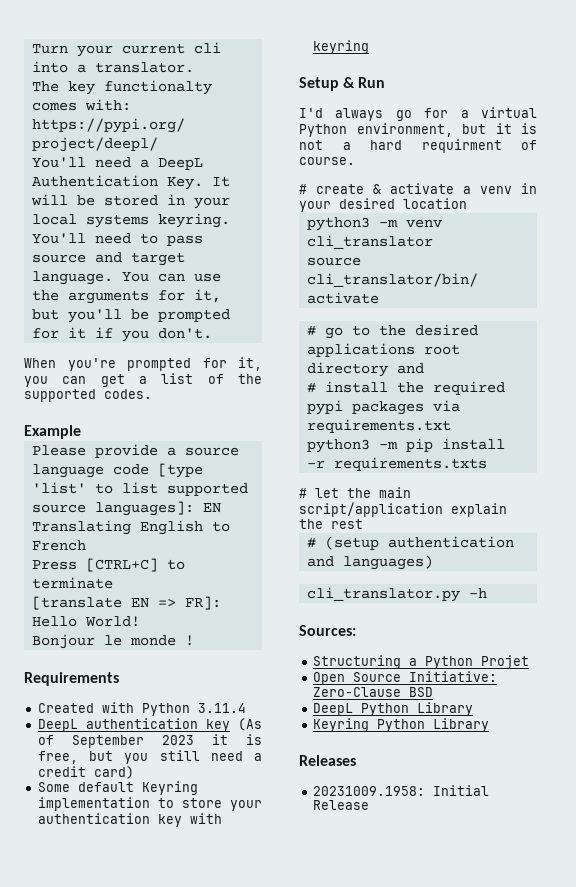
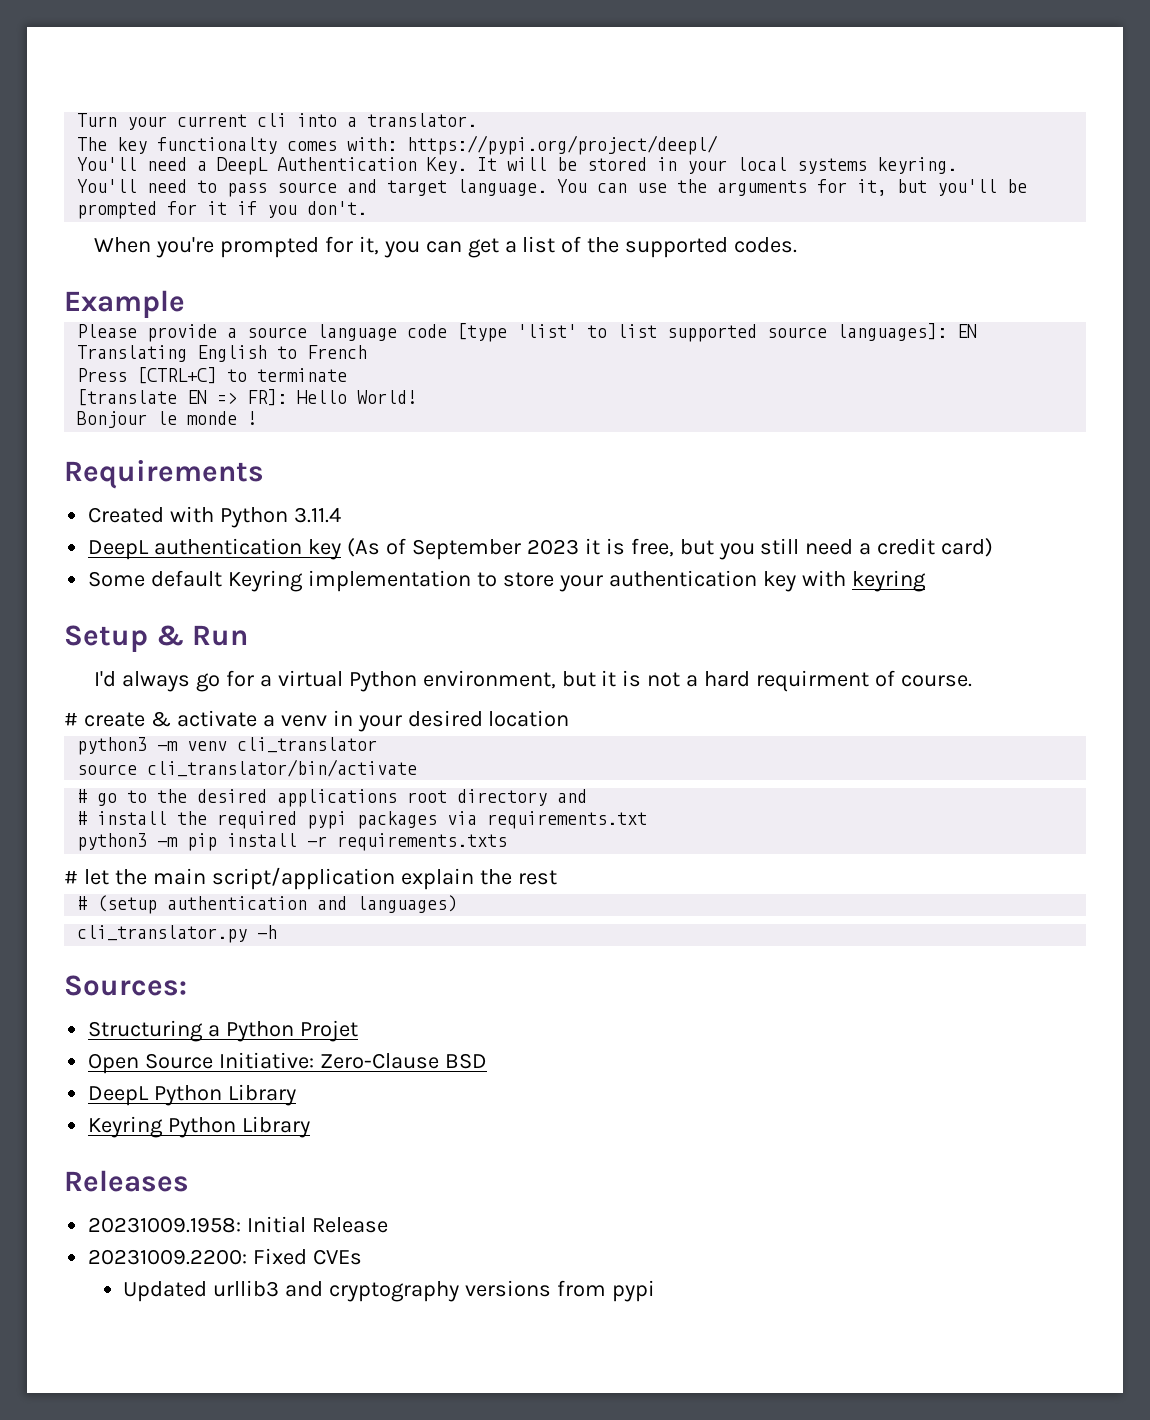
(369, 805) none -> [88,1248,363,1265] [123,1280,655,1302] // 20231009.2200: Fixed CVEs // Updated urllib3 and cryptography versions from pypi

